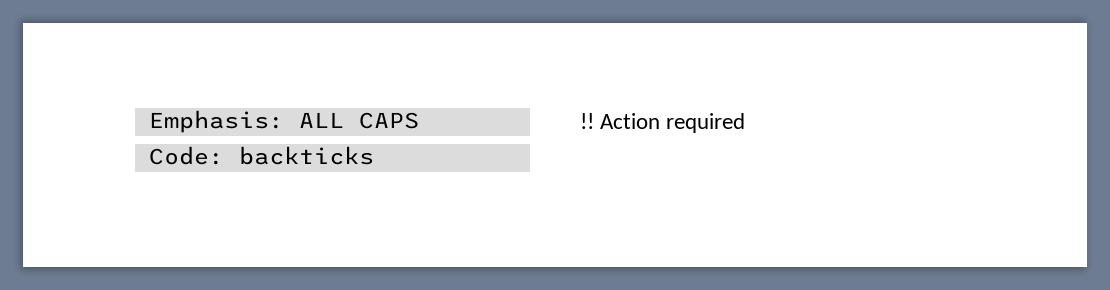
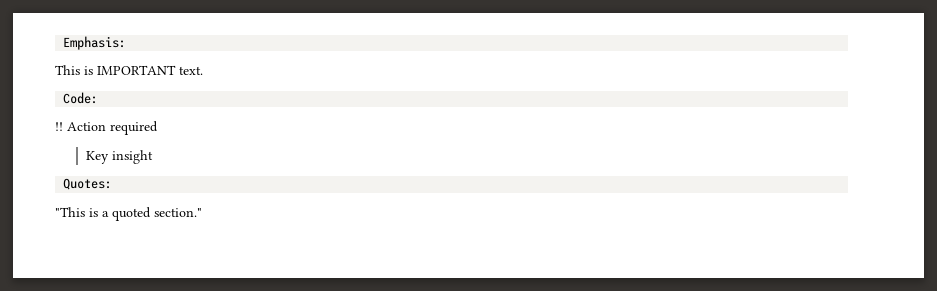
[298,112,419,129] ALL CAPS -> [55,65,203,75] // This is IMPORTANT text.
[238,146,374,165] backticks -> (99, 98) none
(746, 123) none -> [86,150,154,164] [63,178,113,190] [55,207,202,221] // Key insight // Quotes: // "This is a quoted section."

